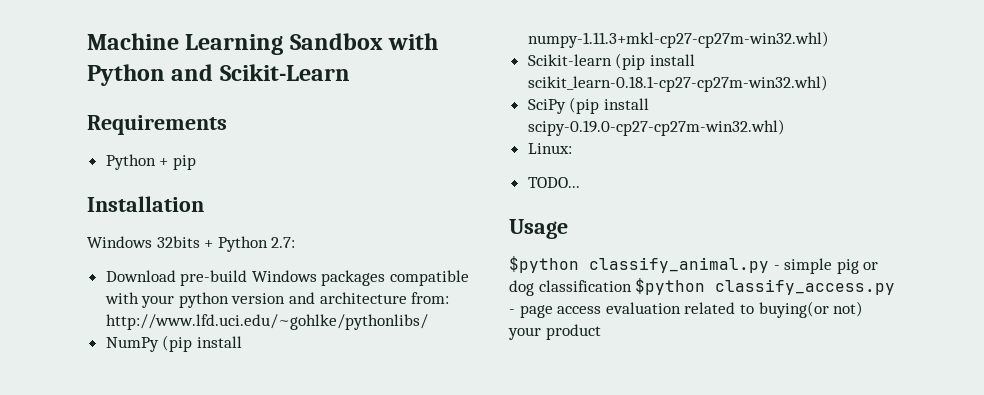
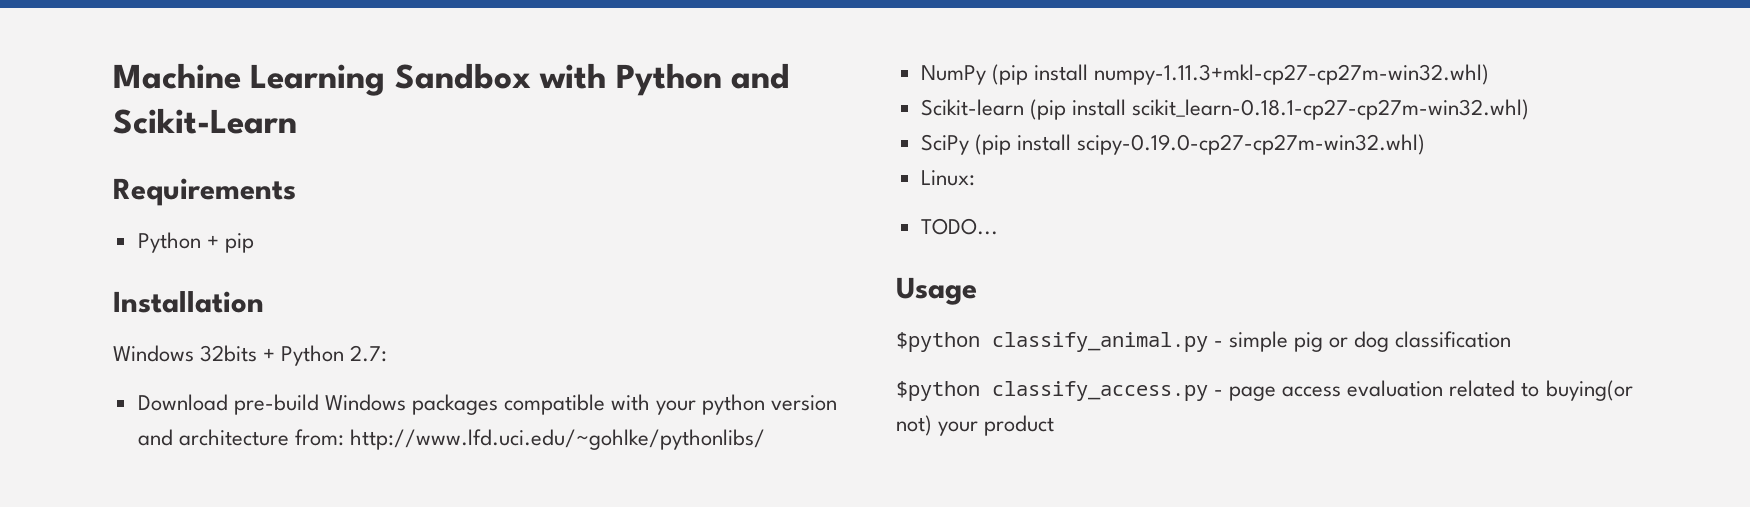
(632, 286) none -> (1512, 339) //

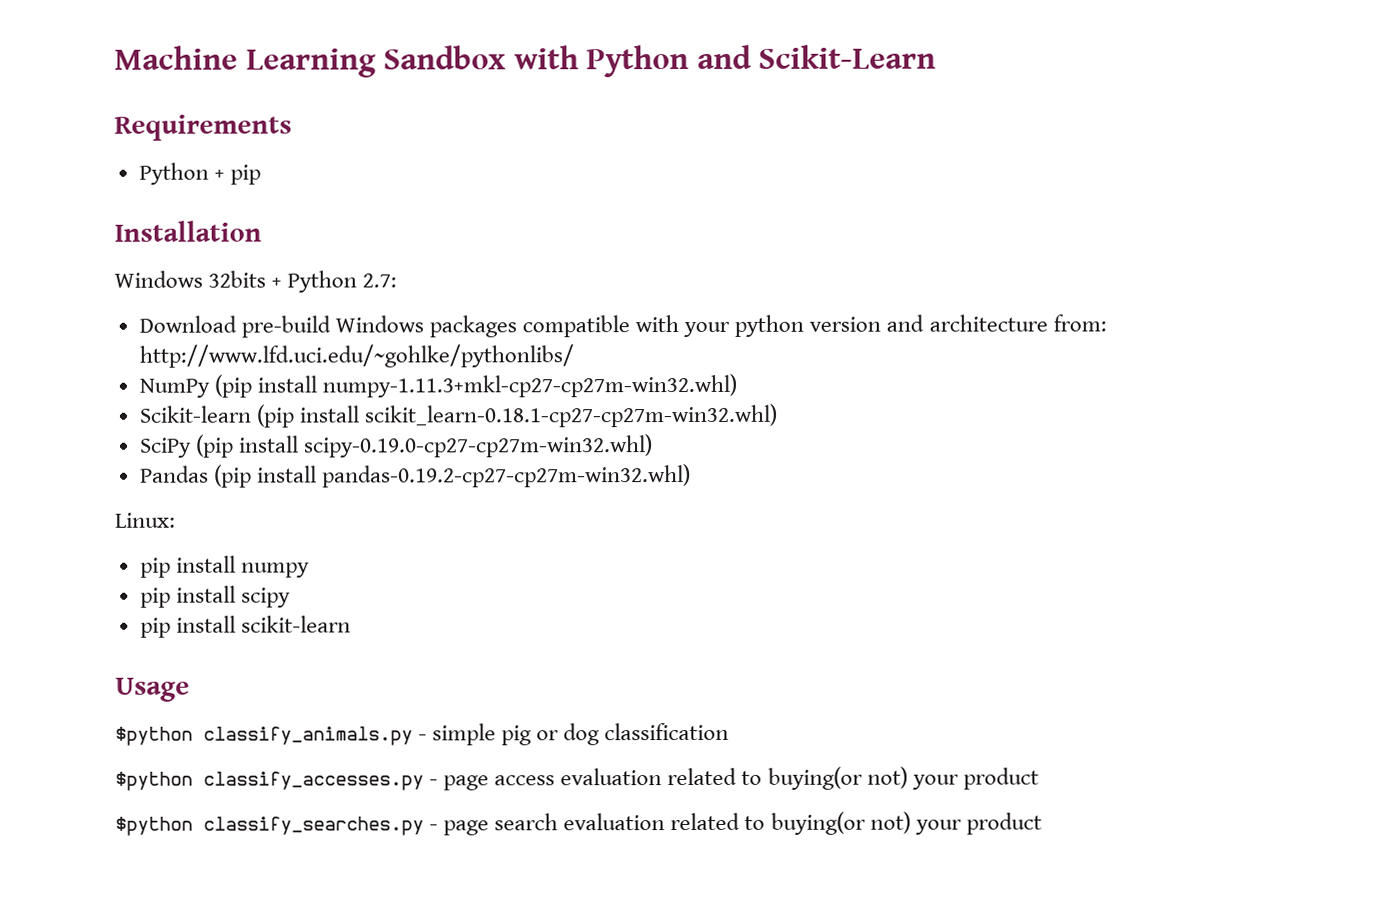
[920,170,975,186] [920,218,998,235] Linux: // TODO... -> [139,464,691,488] [115,512,176,528] [139,555,310,578] [139,585,291,608] [139,615,351,638] Pandas (pip install pandas-0.19.2-cp27-cp27m-win32.whl) // Linux: // pip install numpy // pip install scipy // pip install scikit-learn
[992,332,1208,352] classify_animal.py -> [203,726,413,746] classify_animals.py
[992,381,1208,401] classify_access.py -> [203,771,424,791] classify_accesses.py
(1055, 425) none -> [115,811,1042,836] // $python classify_searches.py - page search evaluation related to buying(or not) your product

